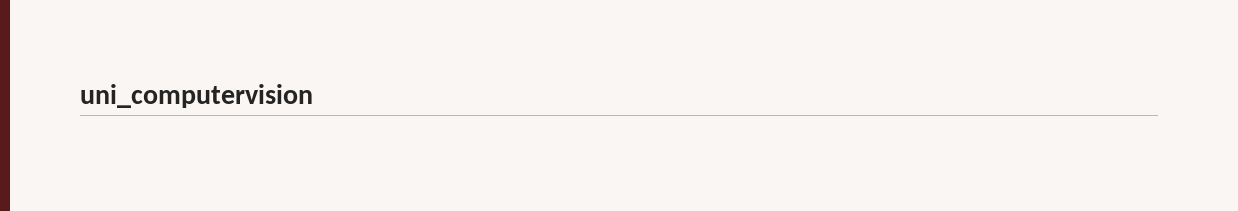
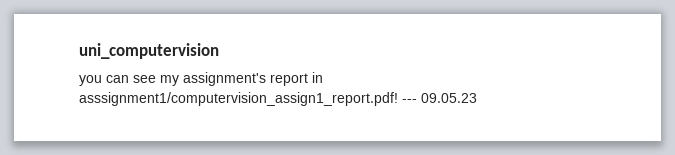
(313, 96) none -> [79,72,323,86] [79,92,477,106] // you can see my assignment's report in asssignment1/computervision_assign1_report.pdf! --- 09.05.23

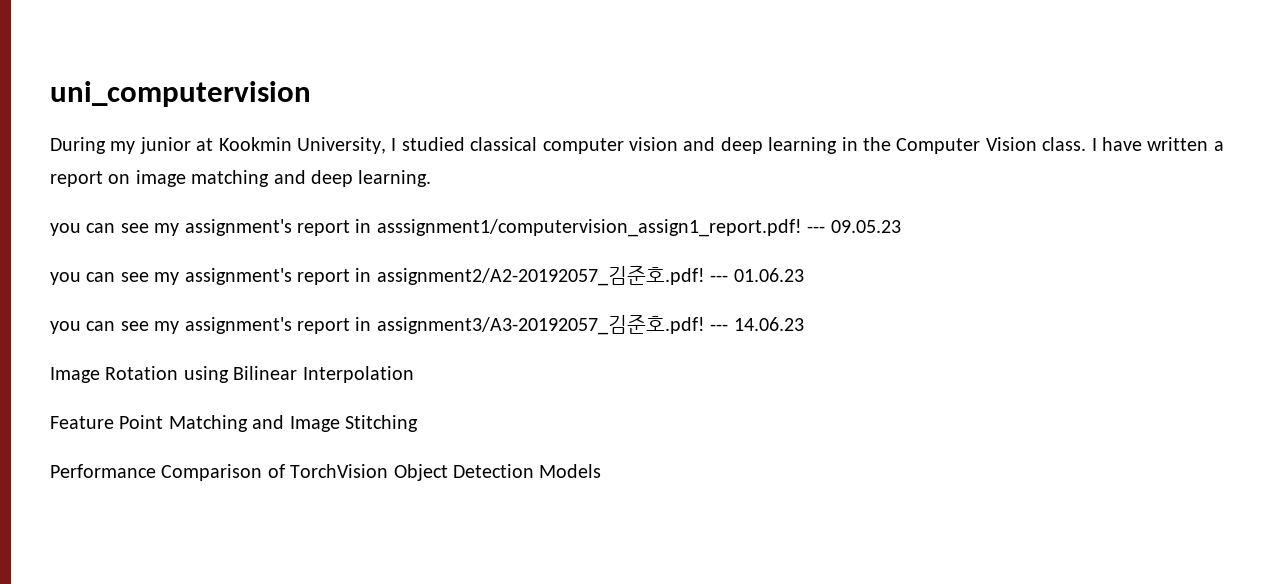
(219, 51) none -> [50,137,1224,154] [50,170,432,187] // During my junior at Kookmin University, I studied classical computer vision and deep learning in the Computer Vision class. I have written a report on image matching and deep learning.
(477, 98) none -> [50,266,804,286] [50,315,804,335] [50,366,414,383] [50,415,418,432] [50,464,602,481] // you can see my assignment's report in assignment2/A2-20192057_김준호.pdf! --- 01.06.23 // you can see my assignment's report in assignment3/A3-20192057_김준호.pdf! --- 14.06.23 // Image Rotation using Bilinear Interpolation // Feature Point Matching and Image Stitching // Performance Comparison of TorchVision Object Detection Models

